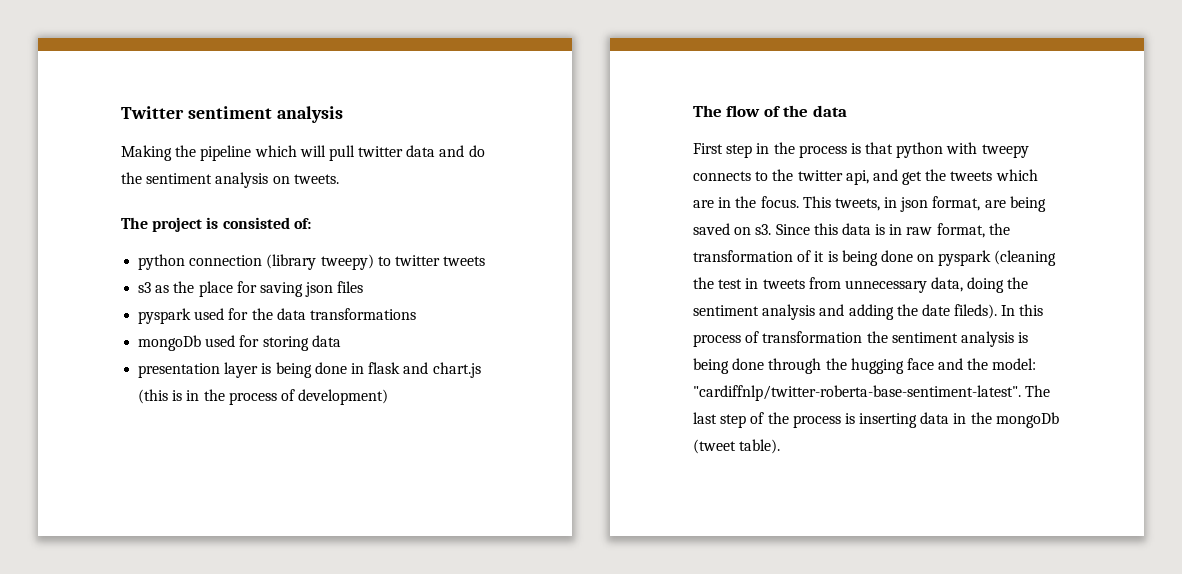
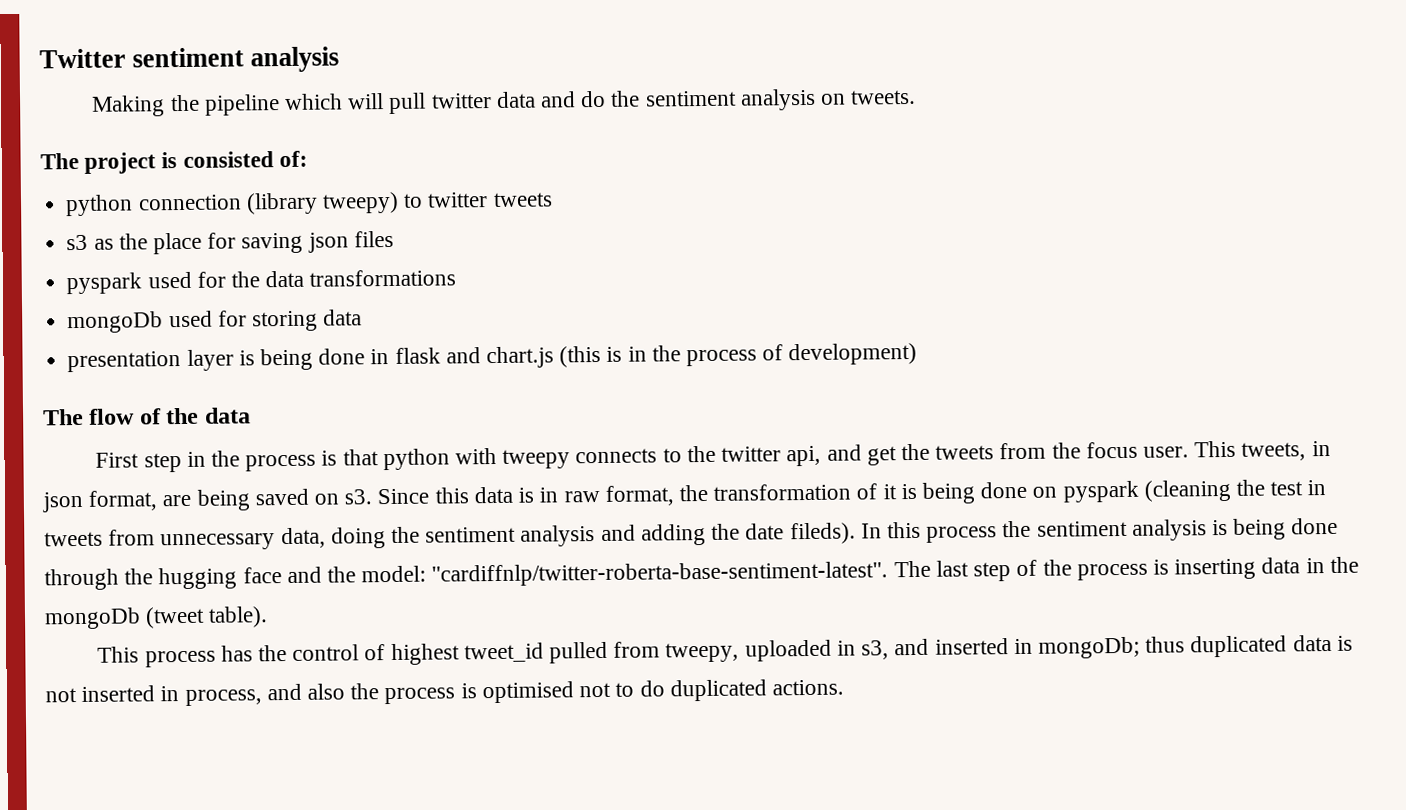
[995,169,1038,181] [693,196,799,208] which are in the focus. -> [999,441,1189,460] from the focus user.
[745,331,863,343] of transformation -> (998, 534) none
(781, 446) none -> [97,634,1353,668] [45,679,844,706] // This process has the control of highest tweet_id pulled from tweepy, uploaded in s3, and inserted in mongoDb; thus duplicated data is not inserted in process, and also the process is optimised not to do duplicated actions.

